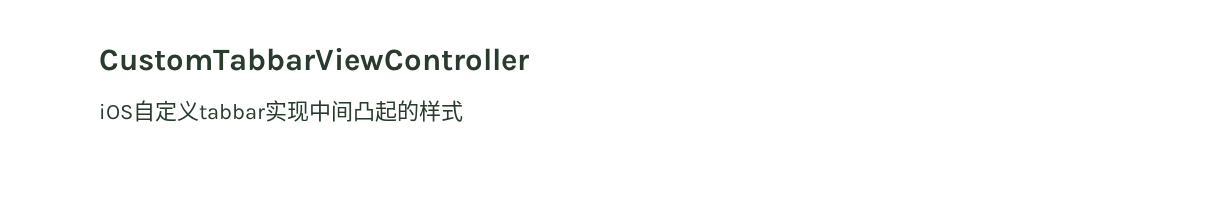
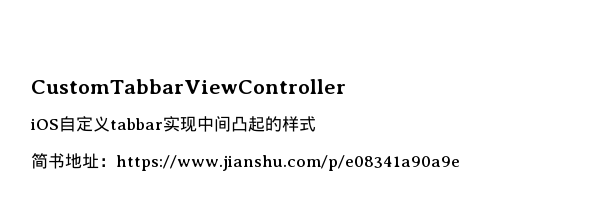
(463, 111) none -> [31,153,460,171] // 简书地址：https://www.jianshu.com/p/e08341a90a9e

